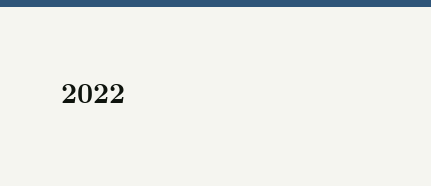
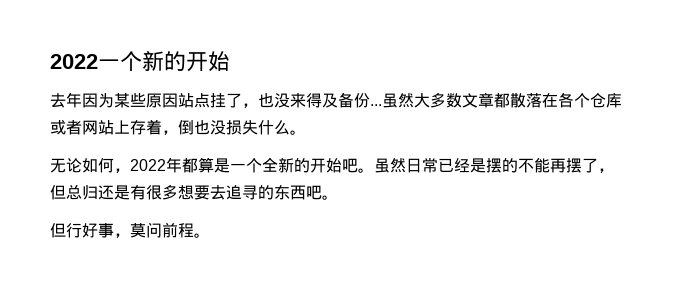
[61,84,125,103] 2022 -> [50,51,230,72] [50,92,622,108] [50,119,306,135] [50,157,614,173] [50,184,338,200] [50,222,210,238] 2022一个新的开始 // 去年因为某些原因站点挂了，也没来得及备份...虽然大多数文章都散落在各个仓库或者网站上存着，倒也没损失什么。 // 无论如何，2022年都算是一个全新的开始吧。虽然日常已经是摆的不能再摆了，但总归还是有很多想要去追寻的东西吧。 // 但行好事，莫问前程。

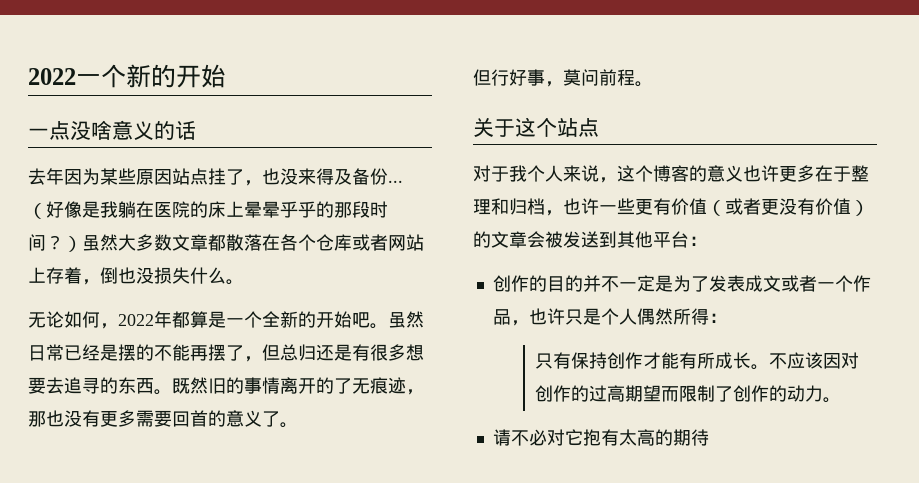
(230, 61) none -> [28,120,196,140] // 一点没啥意义的话
(382, 105) none -> [28,201,388,219] [28,234,82,252] （好像是我躺在医院的床上晕晕乎乎的那段时间？）
[306,185,322,200] 吧 -> [154,377,424,395] [28,410,280,427] 。既然旧的事情离开的了无痕迹，那也没有更多需要回首的意义了
(210, 235) none -> [473,117,599,137] [473,165,869,183] [473,198,869,216] [473,231,707,248] [492,275,871,292] [492,308,727,326] [535,352,860,370] [535,385,842,403] [492,429,709,446] // 关于这个站点 // 对于我个人来说，这个博客的意义也许更多在于整理和归档，也许一些更有价值（或者更没有价值）的文章会被发送到其他平台： // 创作的目的并不一定是为了发表成文或者一个作品，也许只是个人偶然所得： // 只有保持创作才能有所成长。不应该因对创作的过高期望而限制了创作的动力。 // 请不必对它抱有太高的期待

